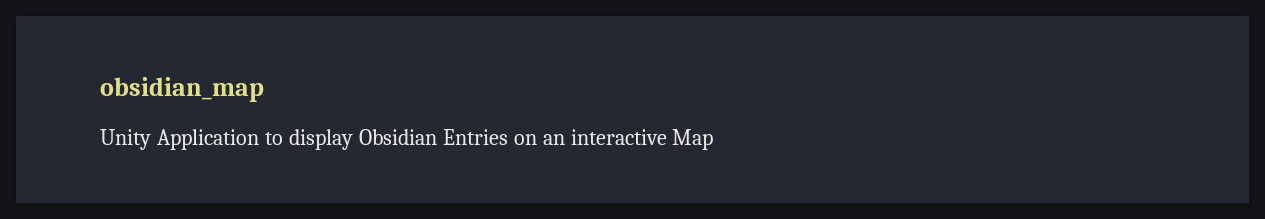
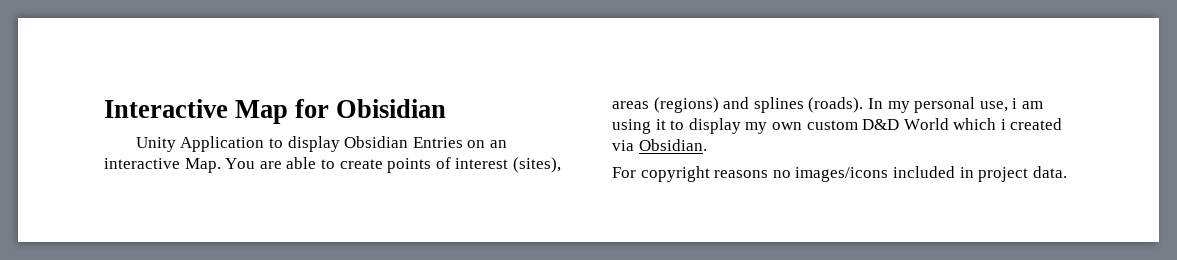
[100,77,264,102] obsidian_map -> [104,99,447,124] Interactive Map for Obisidian
[672,129,714,150] Map -> [184,157,561,173] [612,97,1043,113] [612,118,1063,134] [612,139,707,151] [612,166,1067,182] Map. You are able to create points of interest (sites), areas (regions) and splines (roads). In my personal use, i am using it to display my own custom D&D World which i created via Obsidian. // For copyright reasons no images/icons included in project data.

